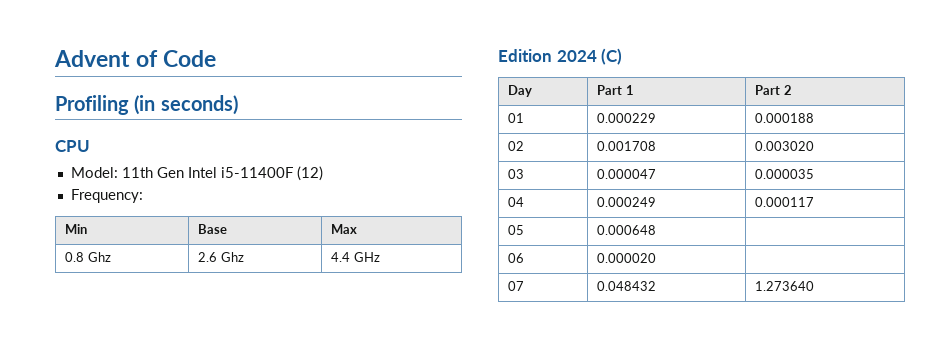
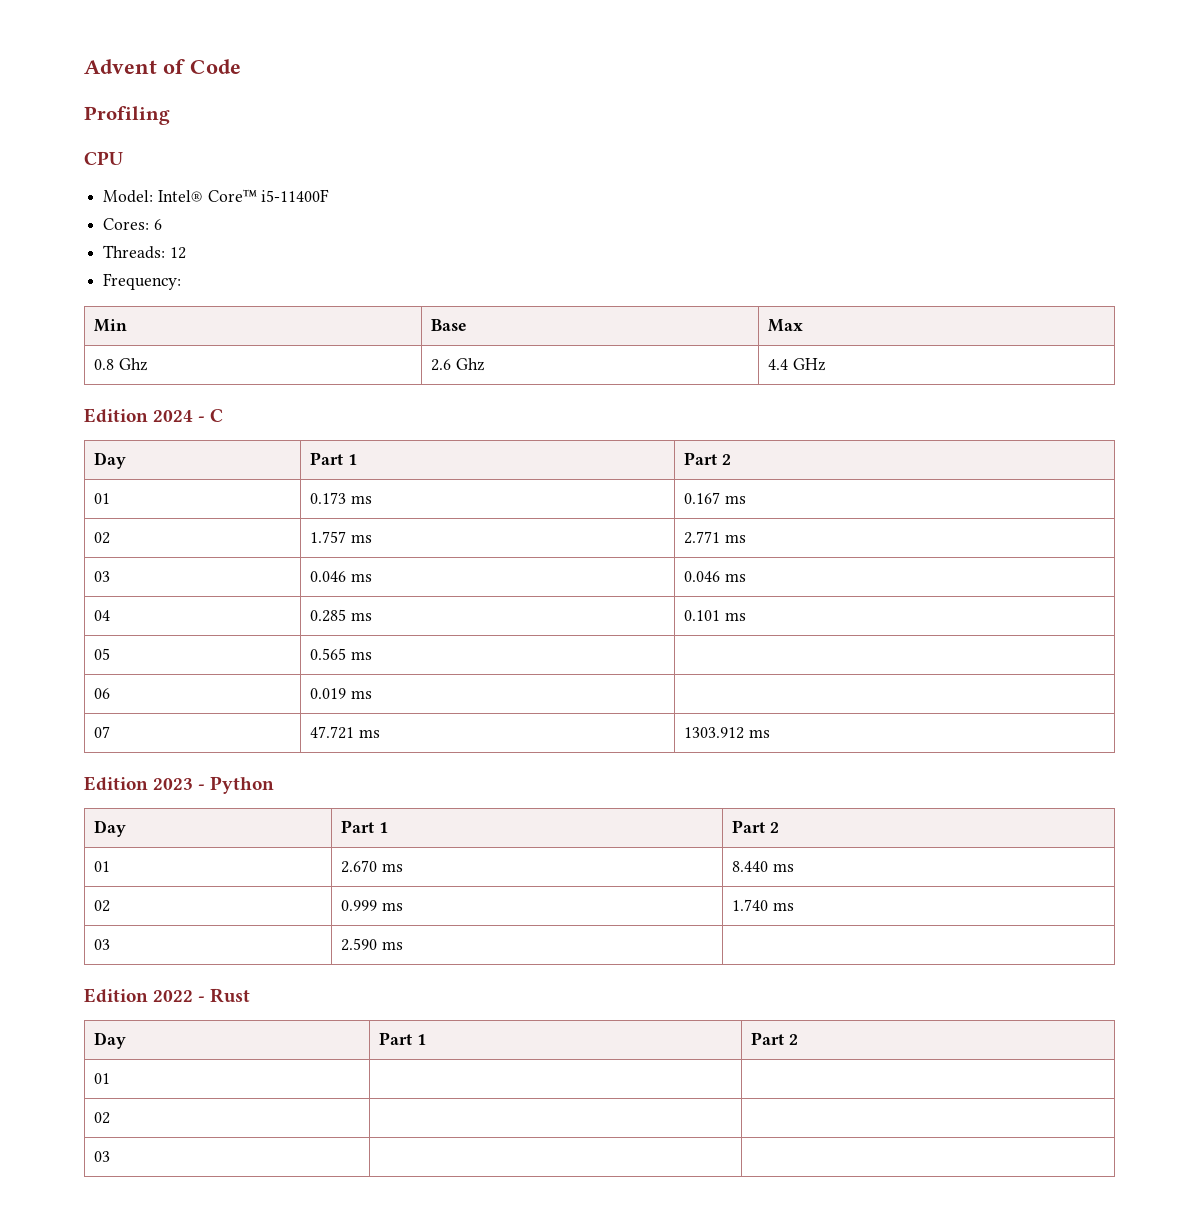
[134,95,238,115] (in seconds) -> (170, 115) none
[121,166,323,181] 11th Gen Intel i5-11400F (12) -> [157,189,330,202] [103,218,162,230] [103,245,186,259] Intel® Core™ i5-11400F // Cores: 6 // Threads: 12
[601,48,623,65] [508,85,533,97] [597,85,634,95] [755,85,792,95] [508,113,525,123] [597,113,657,123] [755,113,815,123] [508,141,525,151] [597,141,657,151] [755,141,815,151] [508,169,525,179] [597,169,657,179] [755,169,815,179] [508,197,525,207] [597,197,657,207] [755,197,815,207] (C) // Day | Part 1 | Part 2 // 01 | 0.000229 | 0.000188 // 02 | 0.001708 | 0.003020 // 03 | 0.000047 | 0.000035 // 04 | 0.000249 | 0.000117 -> [198,409,224,422] [94,452,127,469] [310,452,357,465] [684,452,731,465] [94,493,111,504] [310,492,372,504] [684,492,746,504] [94,532,111,544] [310,531,372,543] [684,531,746,544] [94,571,111,582] [310,571,372,582] [684,571,746,582] [94,610,111,621] [310,609,372,622] [684,610,746,621] - C // Day | Part 1 | Part 2 // 01 | 0.173 ms | 0.167 ms // 02 | 1.757 ms | 2.771 ms // 03 | 0.046 ms | 0.046 ms // 04 | 0.285 ms | 0.101 ms
[597,225,657,235] 0.000648 -> [310,648,372,660] 0.565 ms
[597,253,657,263] 0.000020 -> [310,688,372,699] 0.019 ms
[597,281,657,291] [755,281,815,291] 0.048432 | 1.273640 -> [310,726,380,739] [684,727,770,739] [84,776,275,794] [94,820,127,837] [341,820,388,833] [732,820,779,833] [94,861,111,872] [341,860,403,873] [732,861,794,872] [94,900,111,912] [341,900,403,911] [732,899,794,911] [94,939,111,950] [341,938,403,951] [84,988,251,1003] [94,1032,127,1049] [379,1032,426,1045] [751,1032,798,1045] [94,1073,111,1084] [94,1112,111,1124] [94,1151,111,1162] 47.721 ms | 1303.912 ms // Edition 2023 - Python // Day | Part 1 | Part 2 // 01 | 2.670 ms | 8.440 ms // 02 | 0.999 ms | 1.740 ms // 03 | 2.590 ms | // Edition 2022 - Rust // Day | Part 1 | Part 2 // 01 | | // 02 | | // 03 | |

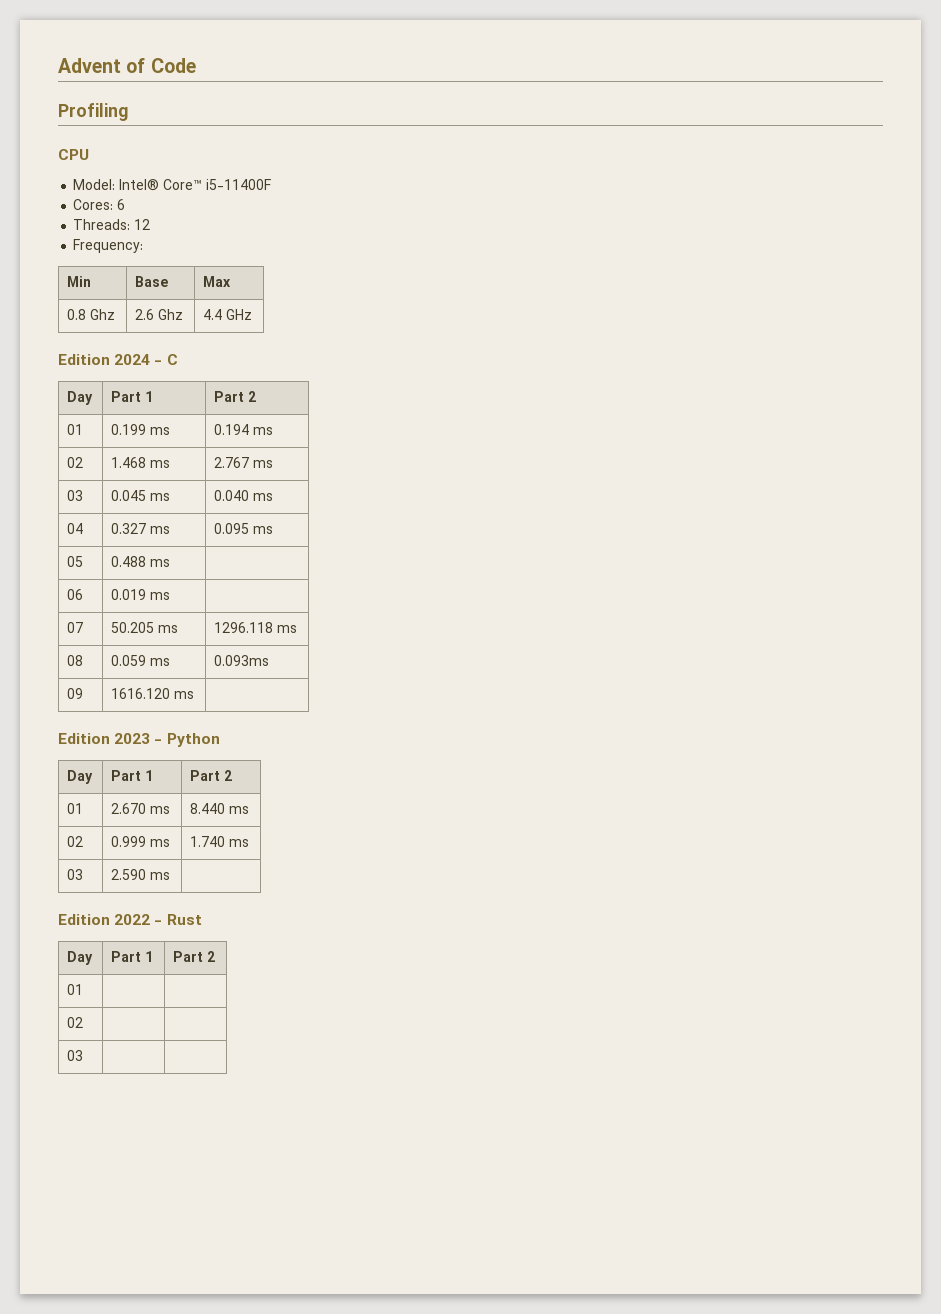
[310,492,372,504] [684,492,746,504] [94,532,111,544] [310,531,372,543] [684,531,746,544] [94,571,111,582] [310,571,372,582] [684,571,721,582] 0.173 ms | 0.167 ms // 02 | 1.757 ms | 2.771 ms // 03 | 0.046 ms | 0.046 -> [111,424,171,435] [214,424,274,435] [67,457,84,468] [111,457,171,468] [214,457,274,468] [67,490,84,501] [111,490,171,501] [214,490,250,501] 0.199 ms | 0.194 ms // 02 | 1.468 ms | 2.767 ms // 03 | 0.045 ms | 0.040
[310,609,372,622] [684,610,721,621] 0.285 ms | 0.101 -> [111,523,171,534] [214,523,250,534] 0.327 ms | 0.095
[310,648,347,660] 0.565 -> [111,556,147,567] 0.488
[310,726,380,739] [684,727,770,739] 47.721 ms | 1303.912 ms -> [111,622,179,633] [214,622,298,633] [67,655,84,666] [111,655,171,666] [214,655,270,666] [67,688,84,699] [111,688,195,699] 50.205 ms | 1296.118 ms // 08 | 0.059 ms | 0.093ms // 09 | 1616.120 ms |

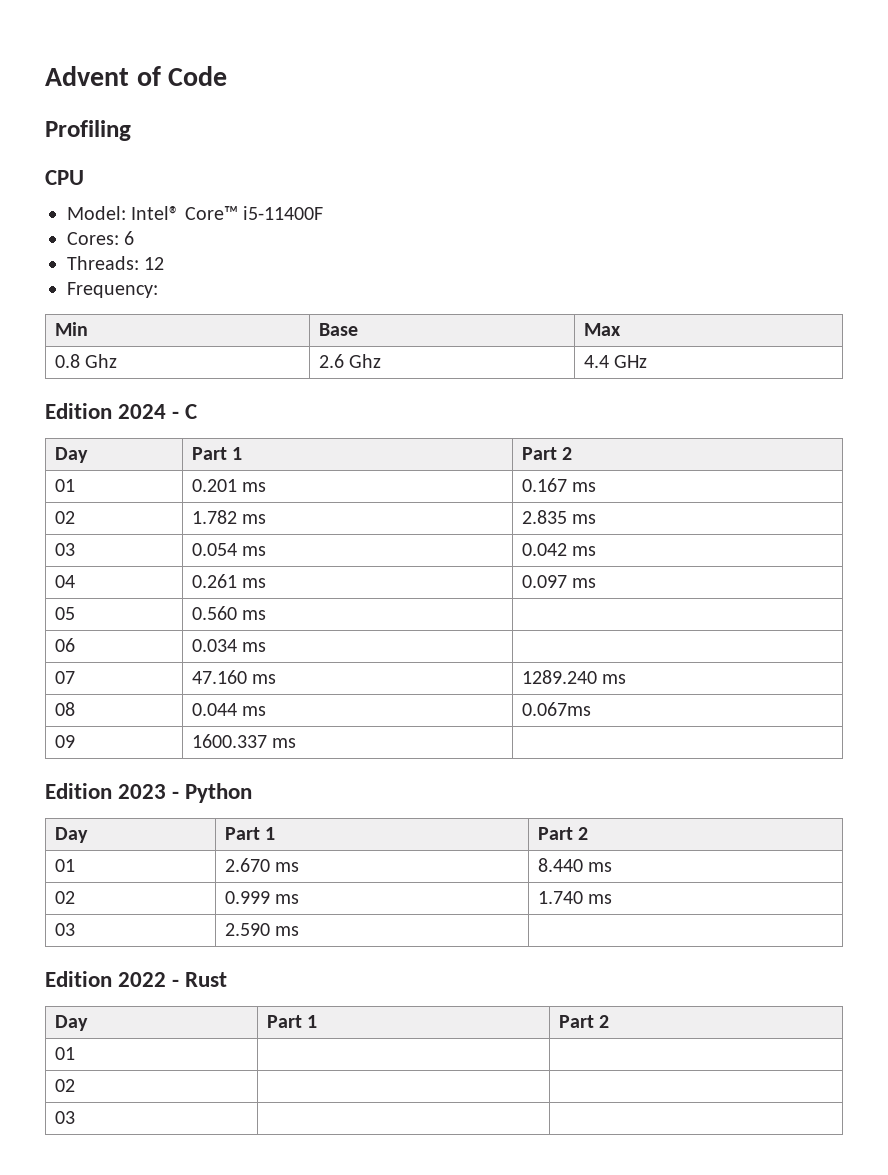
[111,424,171,435] [214,424,274,435] [67,457,84,468] [111,457,171,468] [214,457,274,468] [67,490,84,501] [111,490,171,501] [214,490,250,501] 0.199 ms | 0.194 ms // 02 | 1.468 ms | 2.767 ms // 03 | 0.045 ms | 0.040 -> [191,479,267,492] [521,478,597,492] [54,511,75,524] [191,510,267,524] [521,510,597,524] [54,543,75,556] [191,543,267,556] [521,543,567,556] 0.201 ms | 0.167 ms // 02 | 1.782 ms | 2.835 ms // 03 | 0.054 ms | 0.042
[111,523,171,534] [214,523,250,534] 0.327 ms | 0.095 -> [191,574,267,588] [521,575,567,588] 0.261 ms | 0.097
[111,556,147,567] 0.488 -> [191,606,237,620] 0.560
[111,589,147,600] 0.019 -> [191,639,237,652] 0.034
[111,622,179,633] [214,622,274,633] 50.205 ms | 1296.118 -> [191,670,277,684] [521,670,597,684] 47.160 ms | 1289.240
[111,655,171,666] [214,655,270,666] 0.059 ms | 0.093ms -> [191,703,267,716] [521,702,591,716] 0.044 ms | 0.067ms
[111,688,171,699] 1616.120 -> [191,734,267,748] 1600.337

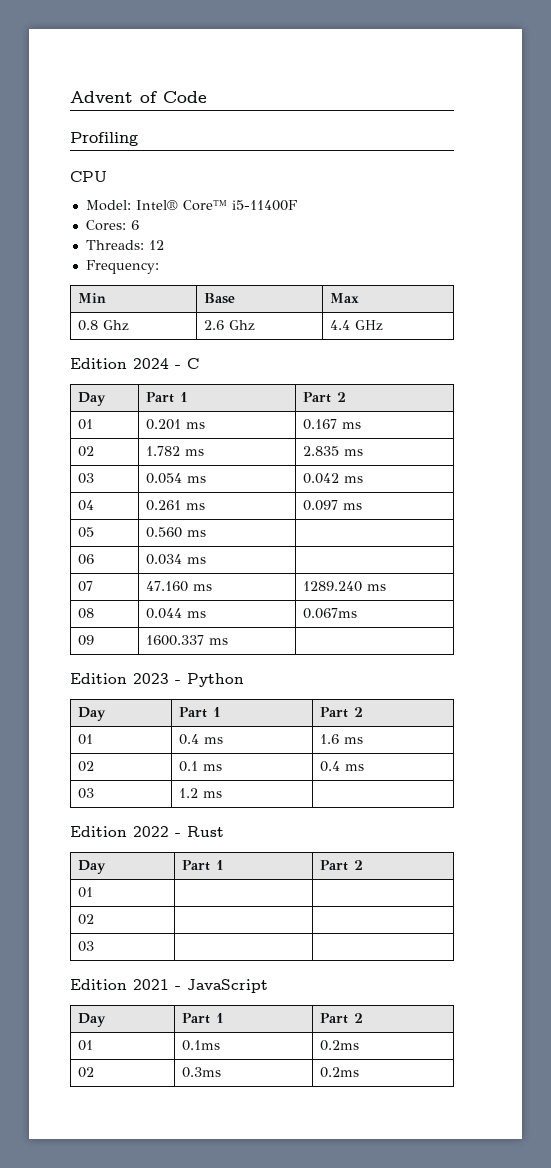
[224,858,300,872] [537,858,613,872] [54,891,75,904] [224,891,300,904] [537,891,613,904] [54,923,75,936] [224,923,270,936] 2.670 ms | 8.440 ms // 02 | 0.999 ms | 1.740 ms // 03 | 2.590 -> [178,734,223,745] [319,734,363,744] [77,761,94,772] [178,761,222,772] [319,761,364,772] [77,788,94,799] [178,788,198,798] 0.4 ms | 1.6 ms // 02 | 0.1 ms | 0.4 ms // 03 | 1.2
(75, 1117) none -> [70,979,268,993] [77,1013,106,1027] [181,1013,224,1024] [319,1013,363,1024] [77,1040,93,1051] [181,1040,220,1051] [319,1040,359,1051] [77,1067,94,1078] [181,1067,221,1078] [319,1067,359,1078] // Edition 2021 - JavaScript // Day | Part 1 | Part 2 // 01 | 0.1ms | 0.2ms // 02 | 0.3ms | 0.2ms

